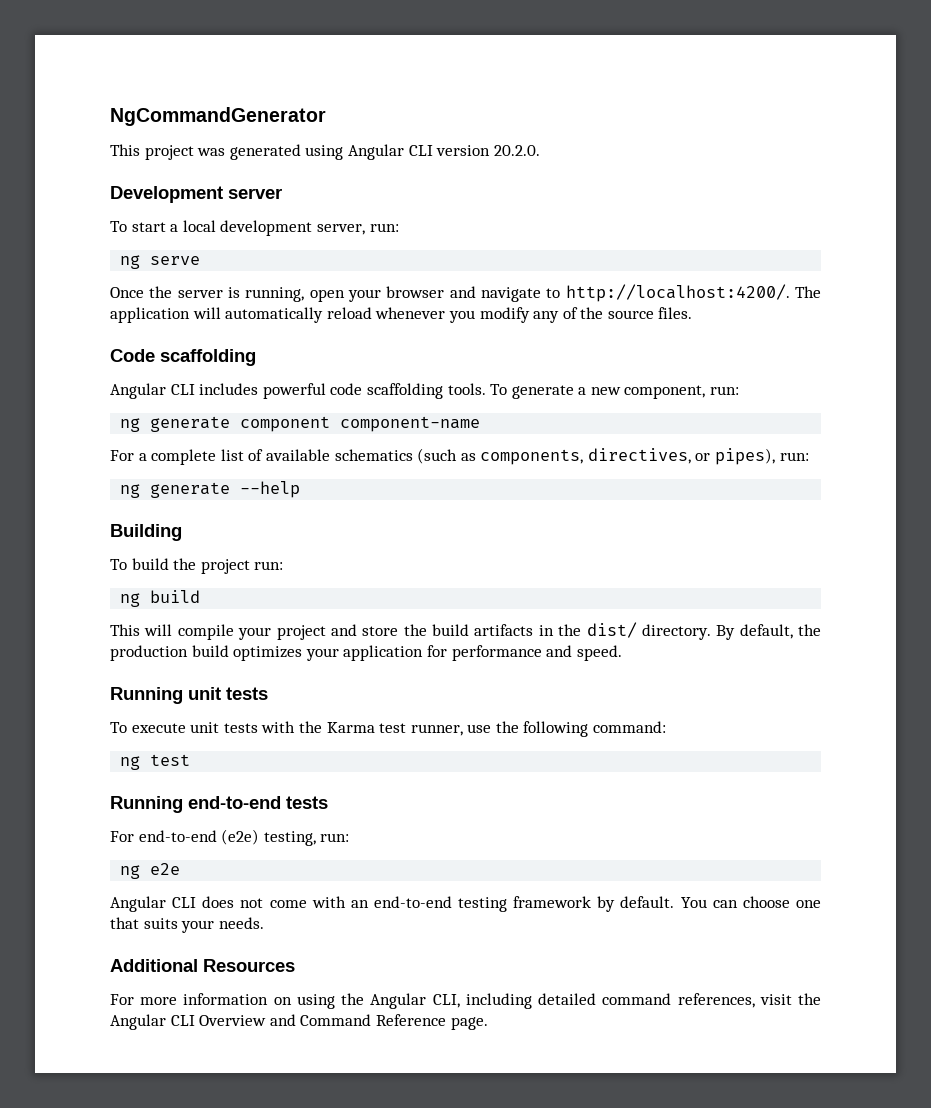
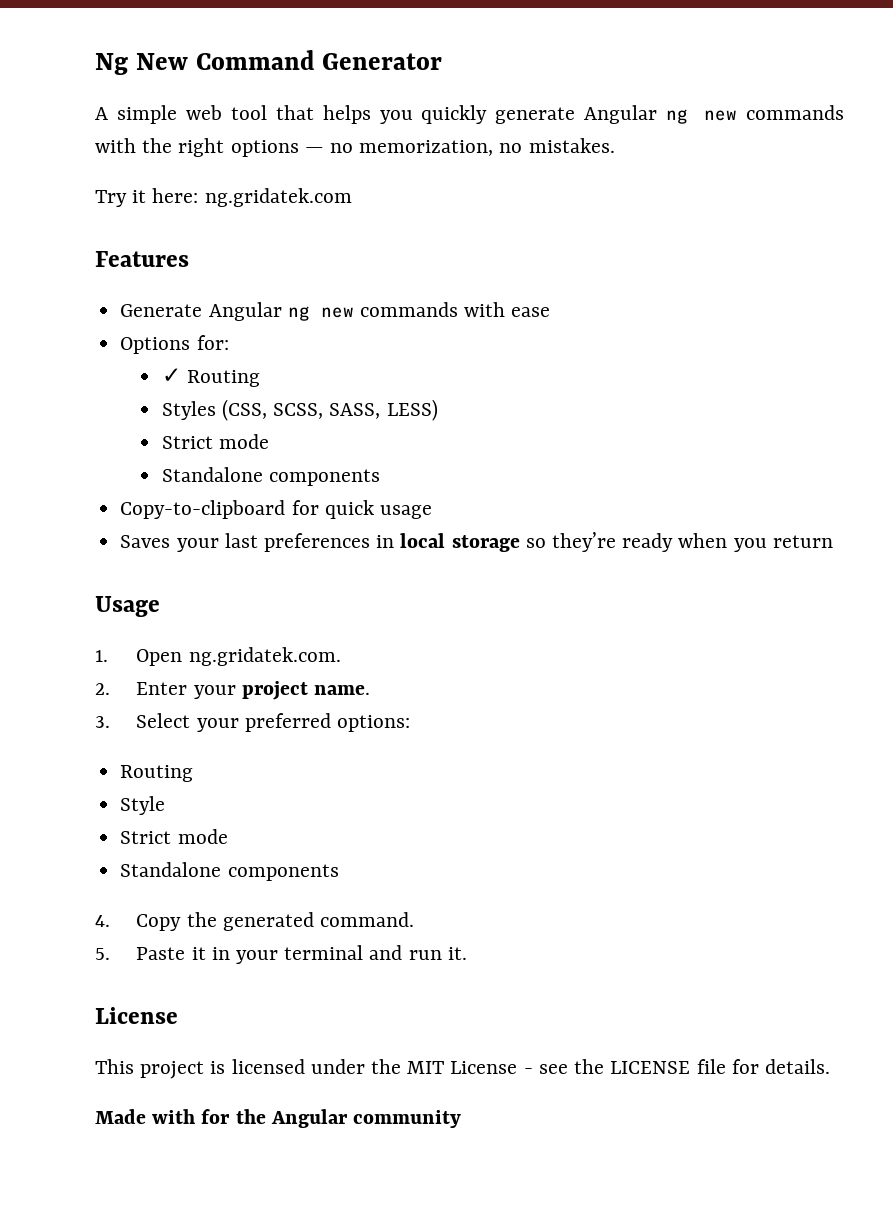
[110,107,326,126] [110,144,540,160] [110,186,282,203] [110,220,399,236] [120,255,201,269] [110,284,821,302] [110,307,693,323] [110,349,256,366] [110,383,740,399] [120,416,481,432] [110,448,809,465] [120,481,301,498] [110,524,182,541] [110,558,284,574] [120,590,201,607] [110,622,821,640] [110,645,622,661] [110,687,268,704] [110,721,667,737] [120,754,191,770] [110,796,328,813] [110,829,350,846] [120,863,181,879] [110,896,821,912] [110,917,264,933] [110,959,295,972] [110,993,821,1009] [110,1014,488,1030] NgCommandGenerator // This project was generated using Angular CLI version 20.2.0. // Development server // To start a local development server, run: // ng serve // Once the server is running, open your browser and navigate to http://localhost:4200/. The application will automatically reload whenever you modify any of the source files. // Code scaffolding // Angular CLI includes powerful code scaffolding tools. To generate a new component, run: // ng generate component component-name // For a complete list of available schematics (such as components, directives, or pipes), run: // ng generate --help // Building // To build the project run: // ng build // This will compile your project and store the build artifacts in the dist/ directory. By default, the production build optimizes your application for performance and speed. // Running unit tests // To execute unit tests with the Karma test runner, use the following command: // ng test // Running end-to-end tests // For end-to-end (e2e) testing, run: // ng e2e // Angular CLI does not come with an end-to-end testing framework by default. You can choose one that suits your needs. // Additional Resources // For more information on using the Angular CLI, including detailed command references, visit the Angular CLI Overview and Command Reference page. -> [95,50,443,75] [95,105,844,124] [95,138,615,157] [95,188,352,207] [95,251,189,267] [120,302,551,321] [120,335,229,354] [161,368,260,387] [161,399,438,421] [161,434,269,449] [161,467,380,486] [120,500,432,519] [120,532,833,552] [95,596,160,617] [95,647,341,666] [95,681,371,700] [95,713,411,732] [120,765,194,782] [120,796,166,815] [120,829,228,844] [120,862,339,881] [95,912,415,931] [95,945,467,964] [95,1007,178,1024] [95,1059,830,1079] [95,1109,462,1128] Ng New Command Generator // A simple web tool that helps you quickly generate Angular ng new commands with the right options — no memorization, no mistakes. // Try it here: ng.gridatek.com // Features // Generate Angular ng new commands with ease // Options for: // ✓ Routing // Styles (CSS, SCSS, SASS, LESS) // Strict mode // Standalone components // Copy-to-clipboard for quick usage // Saves your last preferences in local storage so they’re ready when you return // Usage // 1. Open ng.gridatek.com. // 2. Enter your project name. // 3. Select your preferred options: // Routing // Style // Strict mode // Standalone components // 4. Copy the generated command. // 5. Paste it in your terminal and run it. // License // This project is licensed under the MIT License - see the LICENSE file for details. // Made with for the Angular community

